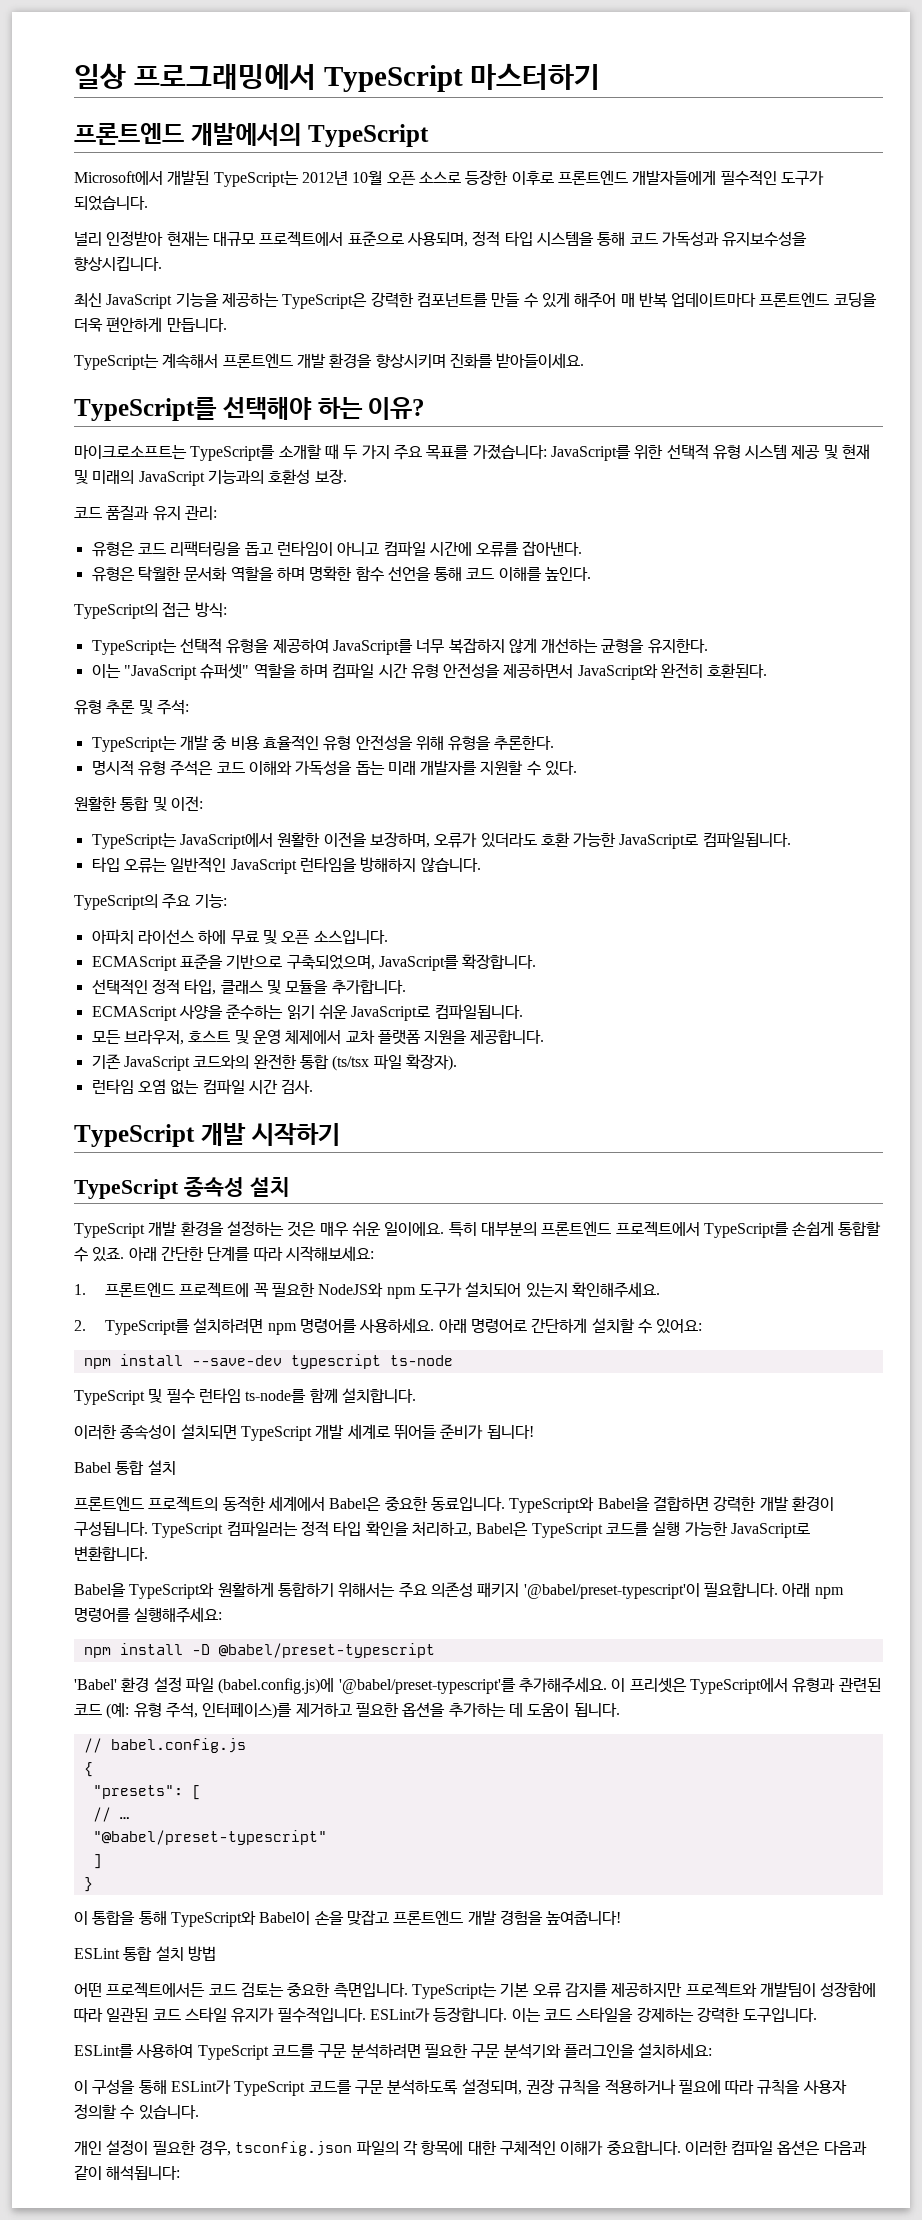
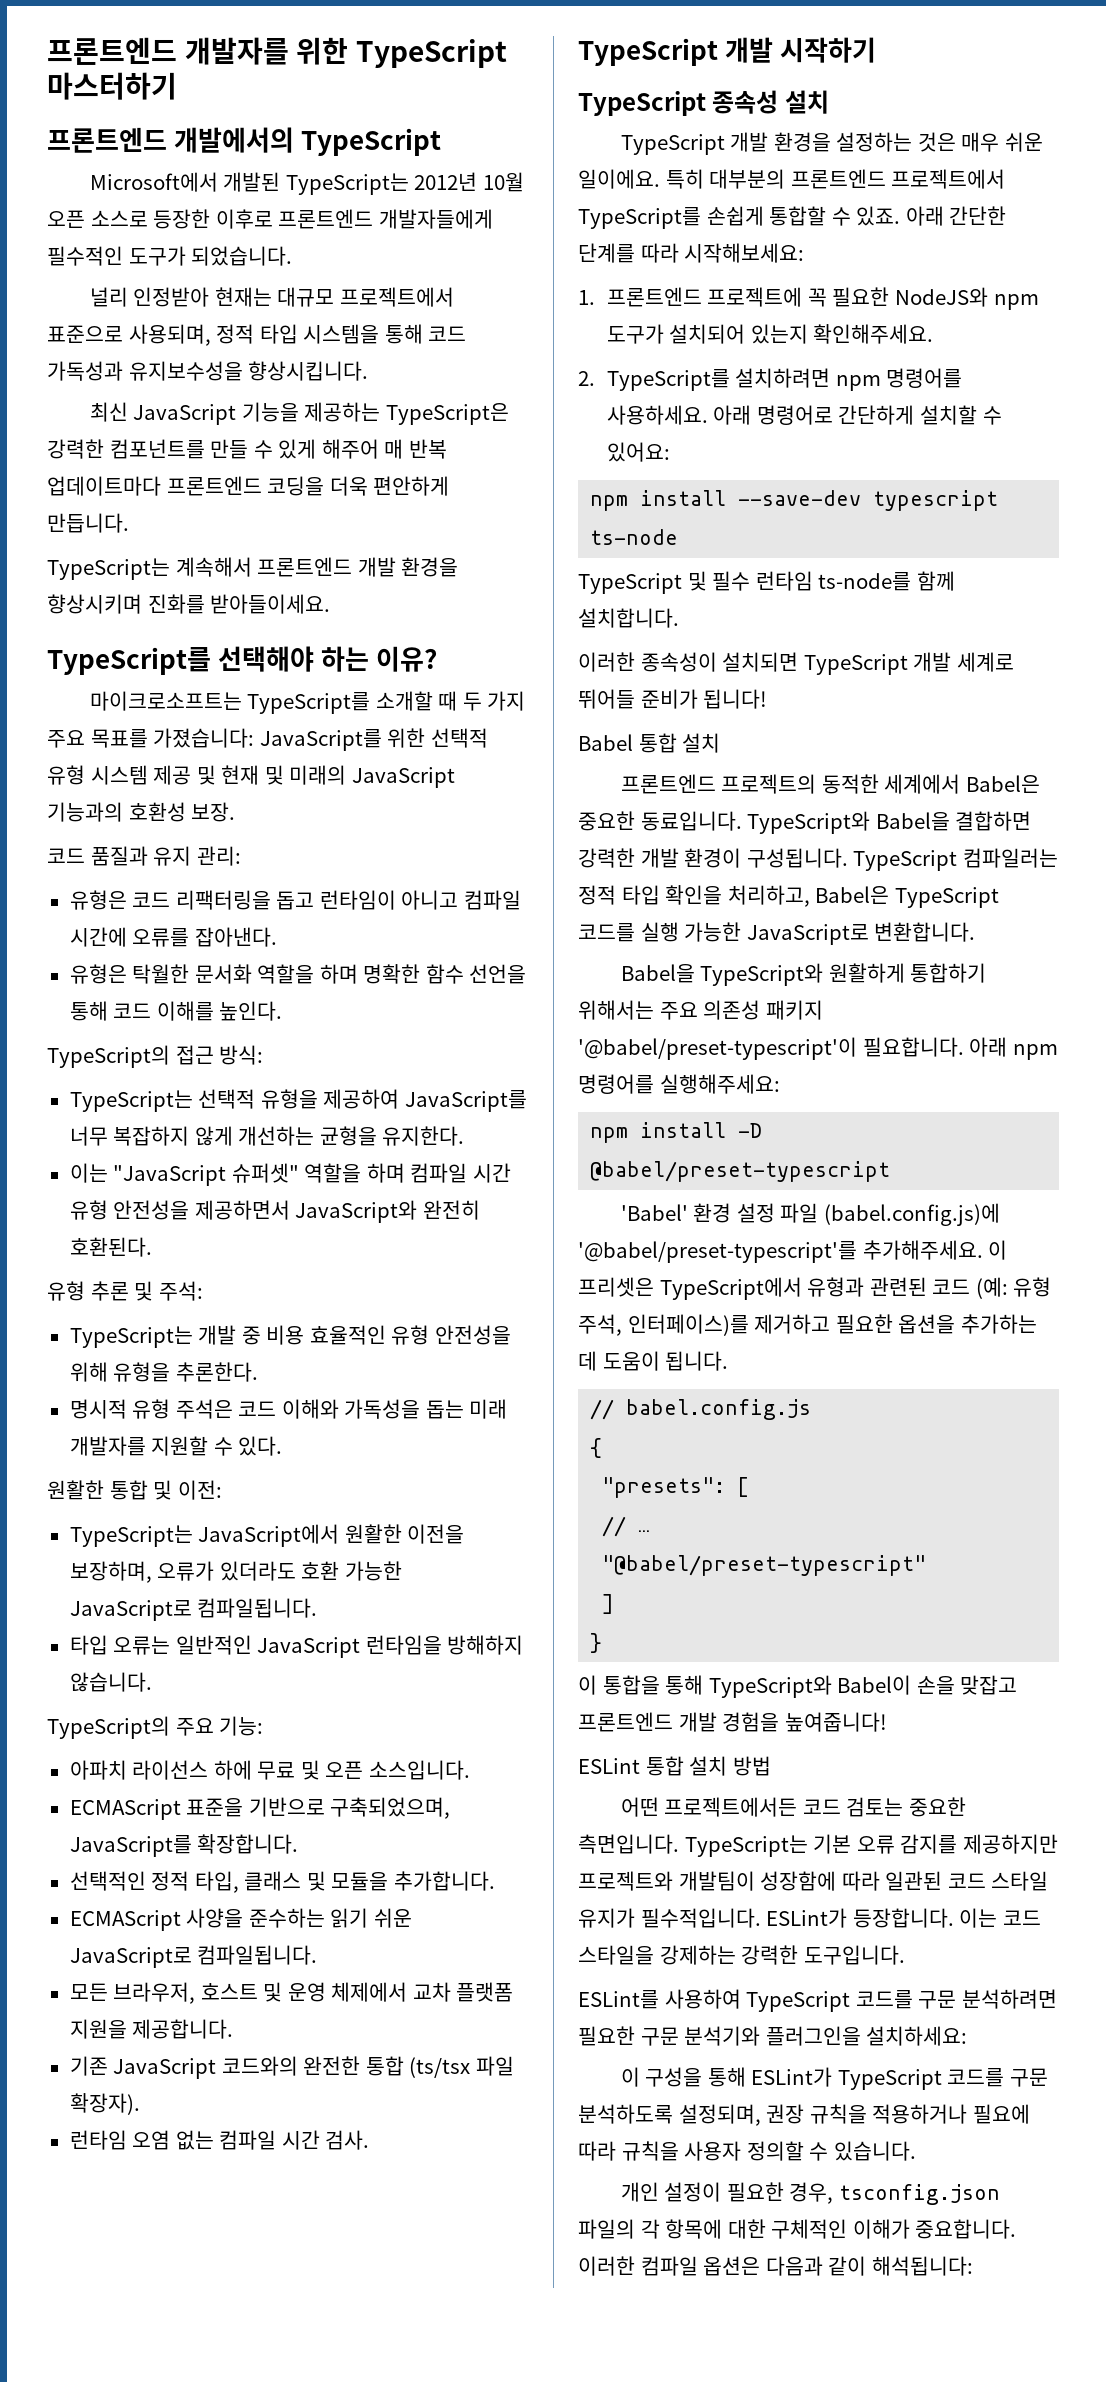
[74,63,316,90] 일상 프로그래밍에서 -> [47,37,349,65] 프론트엔드 개발자를 위한

